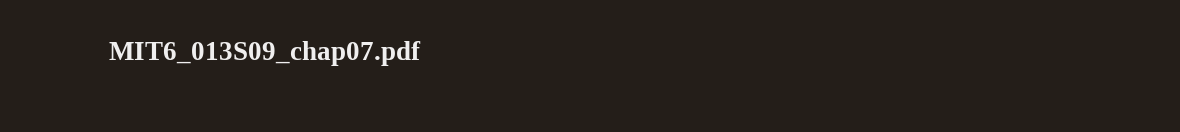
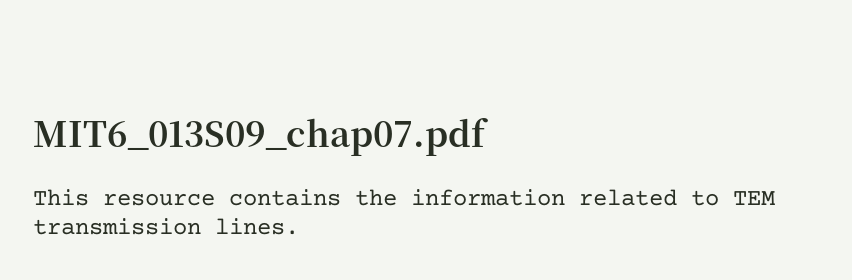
(421, 53) none -> [33,189,776,206] [33,218,299,235] // This resource contains the information related to TEM transmission lines.

